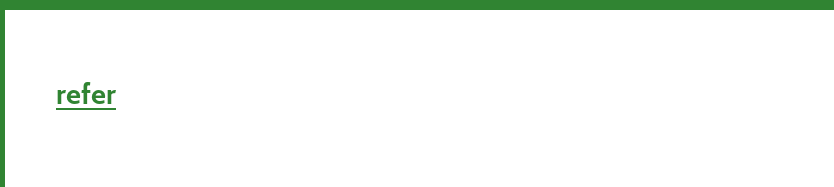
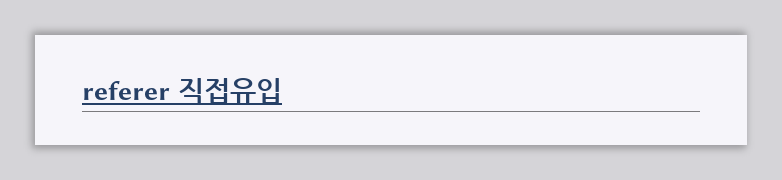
[56,82,116,104] refer -> [82,78,282,104] referer 직접유입

